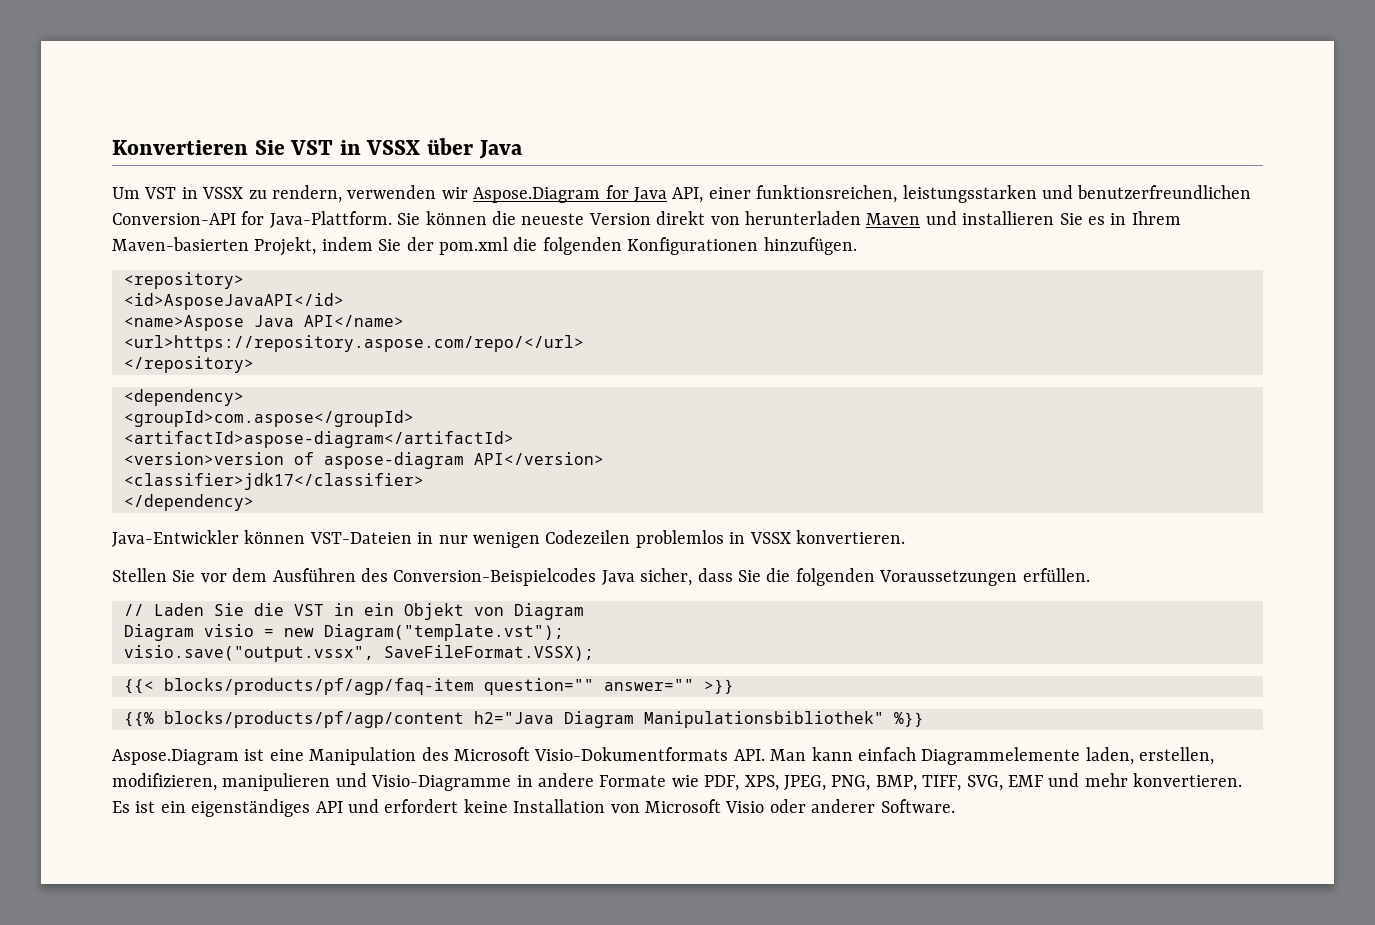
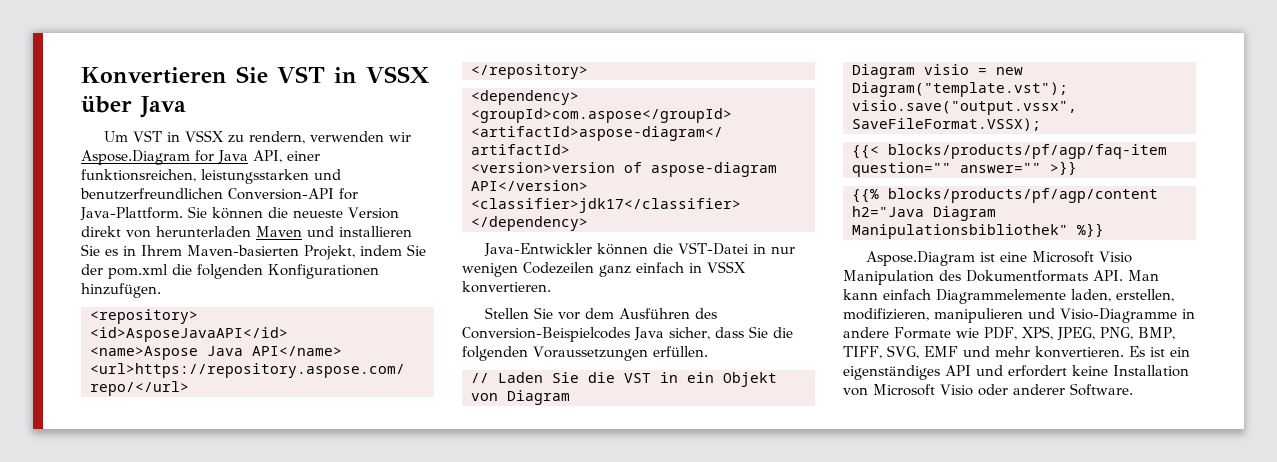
[309,532,412,544] VST-Dateien -> [653,242,750,255] die VST-Datei
[635,530,724,548] problemlos -> [599,262,684,277] ganz einfach
[309,747,729,765] Manipulation des Microsoft Visio-Dokumentformats -> [1032,251,1133,263] [843,270,1088,285] Microsoft Visio Manipulation des Dokumentformats

